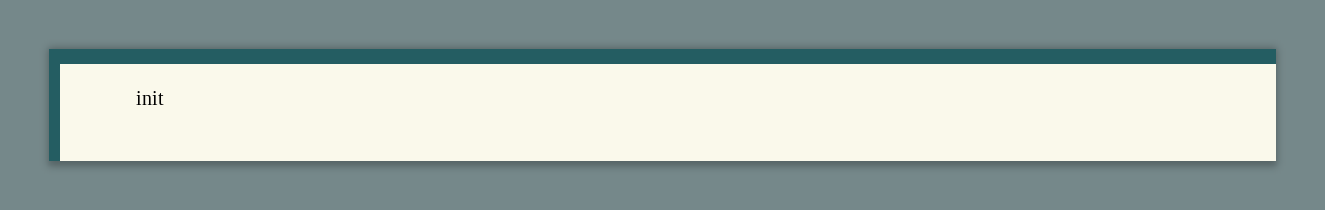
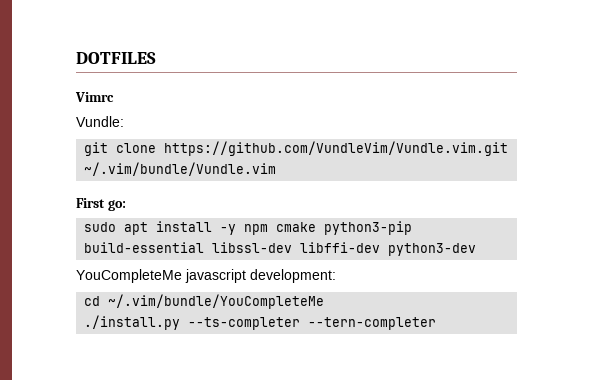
[136,91,164,105] init -> [76,52,156,64] [75,92,114,102] [76,116,124,127] [84,141,509,156] [84,162,277,176] [76,198,126,211] [84,221,413,235] [84,242,477,256] [76,269,336,283] [84,294,325,309] [84,315,437,330] DOTFILES // Vimrc // Vundle: // git clone https://github.com/VundleVim/Vundle.vim.git ~/.vim/bundle/Vundle.vim // First go: // sudo apt install -y npm cmake python3-pip build-essential libssl-dev libffi-dev python3-dev // YouCompleteMe javascript development: // cd ~/.vim/bundle/YouCompleteMe // ./install.py --ts-completer --tern-completer

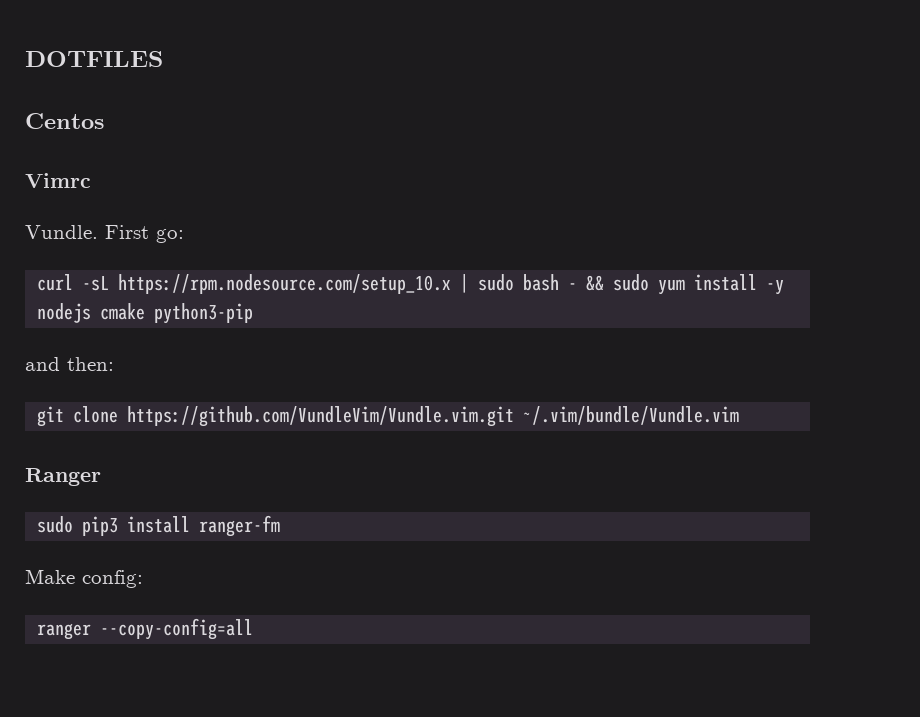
(156, 58) none -> [25,113,104,129] // Centos
[76,116,124,127] Vundle: -> [25,225,184,243] [37,274,785,295] [37,303,254,324] [25,357,114,371] Vundle. First go: // curl -sL https://rpm.nodesource.com/setup_10.x | sudo bash - && sudo yum install -y nodejs cmake python3-pip // and then:
[76,198,126,211] [84,221,413,235] [84,242,477,256] [76,269,336,283] [84,294,325,309] [84,315,437,330] First go: // sudo apt install -y npm cmake python3-pip build-essential libssl-dev libffi-dev python3-dev // YouCompleteMe javascript development: // cd ~/.vim/bundle/YouCompleteMe // ./install.py --ts-completer --tern-completer -> [25,468,101,486] [37,515,281,537] [25,569,143,588] [37,618,254,640] Ranger // sudo pip3 install ranger-fm // Make config: // ranger --copy-config=all

